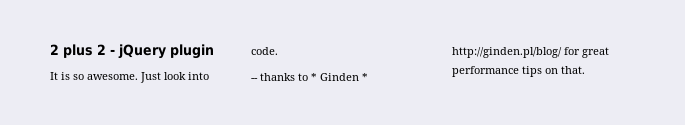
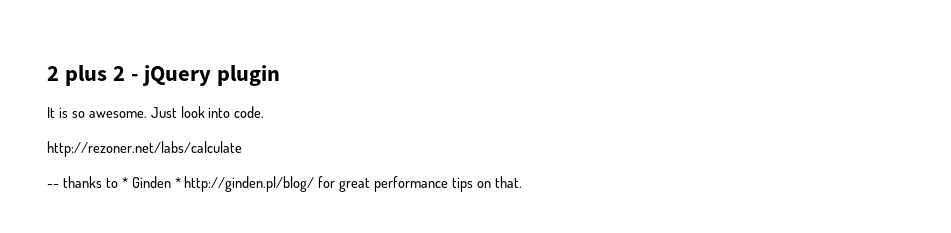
(278, 51) none -> [47,141,242,157] // http://rezoner.net/labs/calculate

